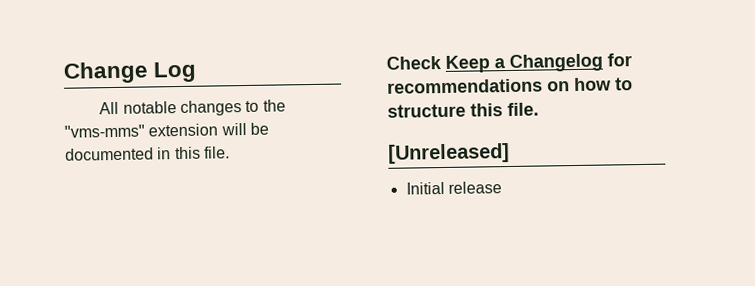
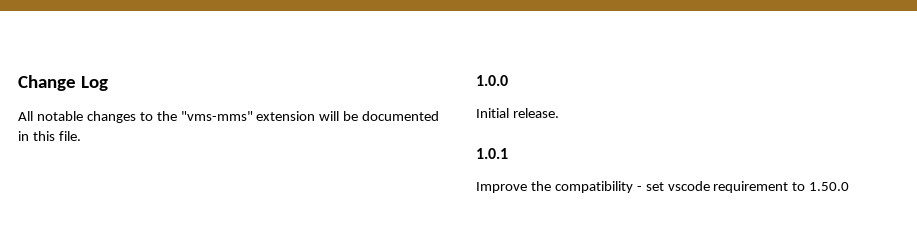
[386,53,632,73] [387,77,633,94] [387,102,539,118] [388,143,510,164] [405,181,502,195] Check Keep a Changelog for recommendations on how to structure this file. // [Unreleased] // Initial release -> [476,75,508,86] [476,108,559,118] [476,148,508,159] [476,181,850,193] 1.0.0 // Initial release. // 1.0.1 // Improve the compatibility - set vscode requirement to 1.50.0

